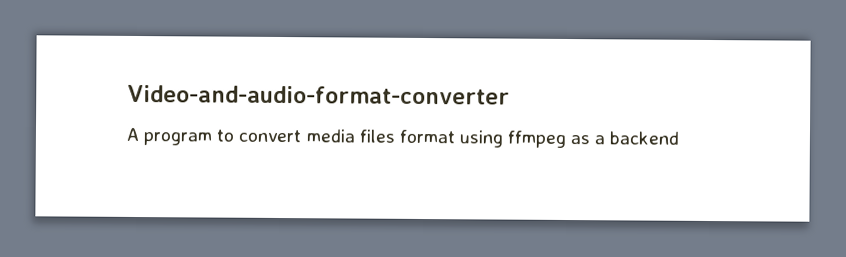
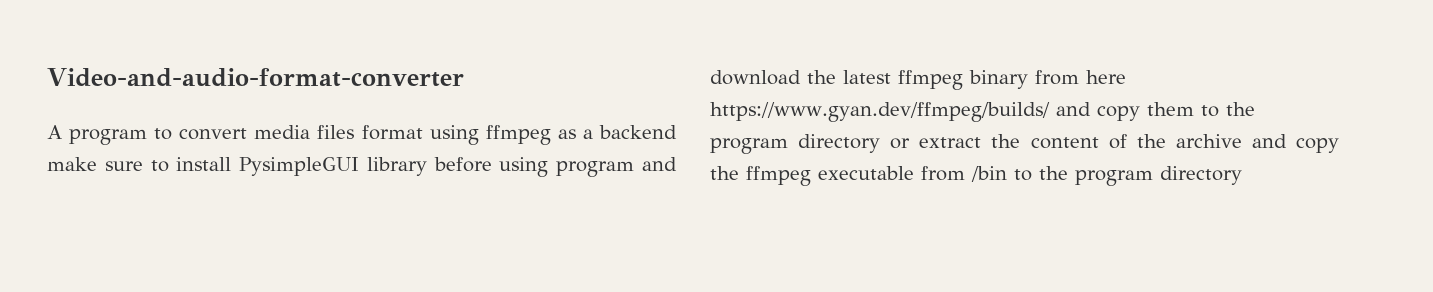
(680, 138) none -> [47,157,677,177] [710,70,1126,90] [710,102,1255,122] [710,134,1339,154] [710,166,1242,186] make sure to install PysimpleGUI library before using program and download the latest ffmpeg binary from here https://www.gyan.dev/ffmpeg/builds/ and copy them to the program directory or extract the content of the archive and copy the ffmpeg executable from /bin to the program directory

